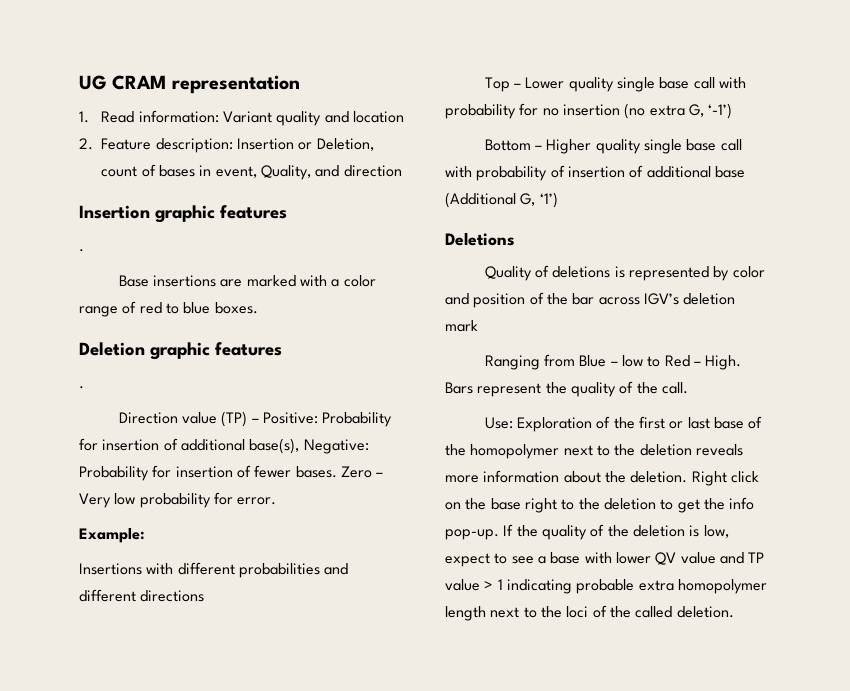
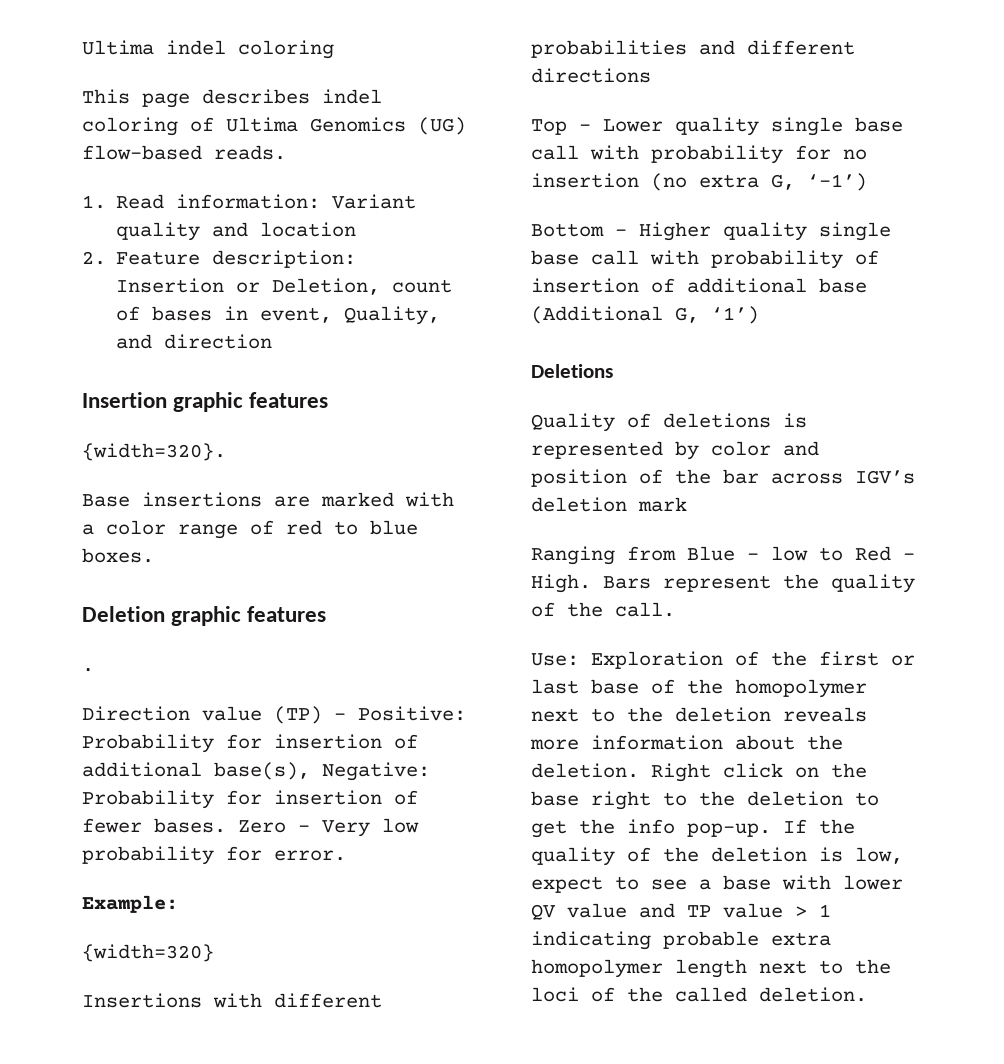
[79,75,300,94] UG CRAM representation -> [82,40,334,59] [82,89,382,108] [82,117,466,136] [82,145,286,160] Ultima indel coloring // This page describes indel coloring of Ultima Genomics (UG) flow-based reads.
[79,249,84,252] . -> [82,443,226,461] {width=320}.
(145, 535) none -> [82,944,214,962] // {width=320}

